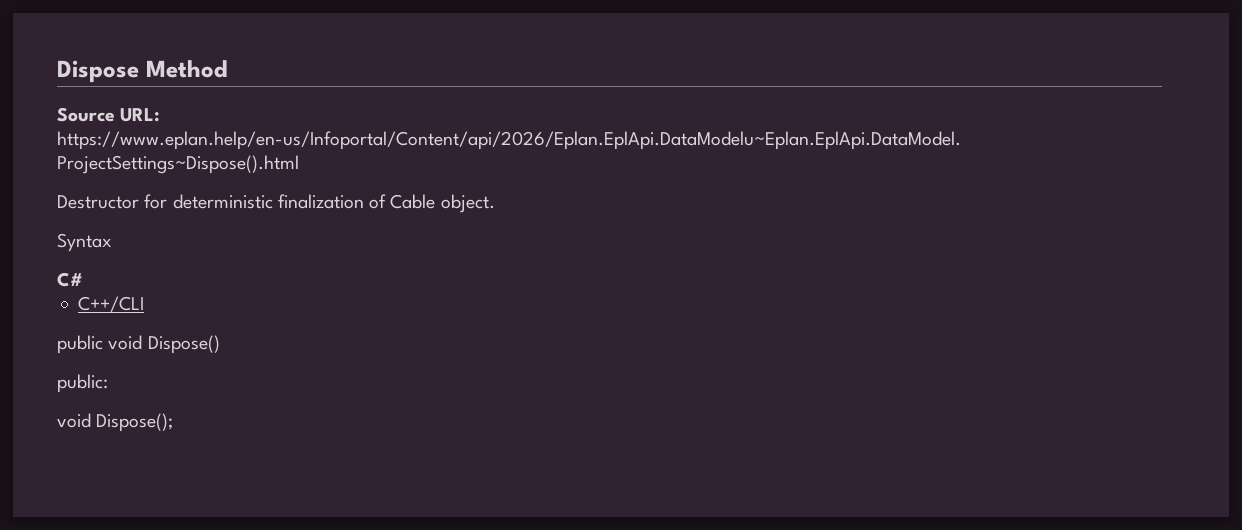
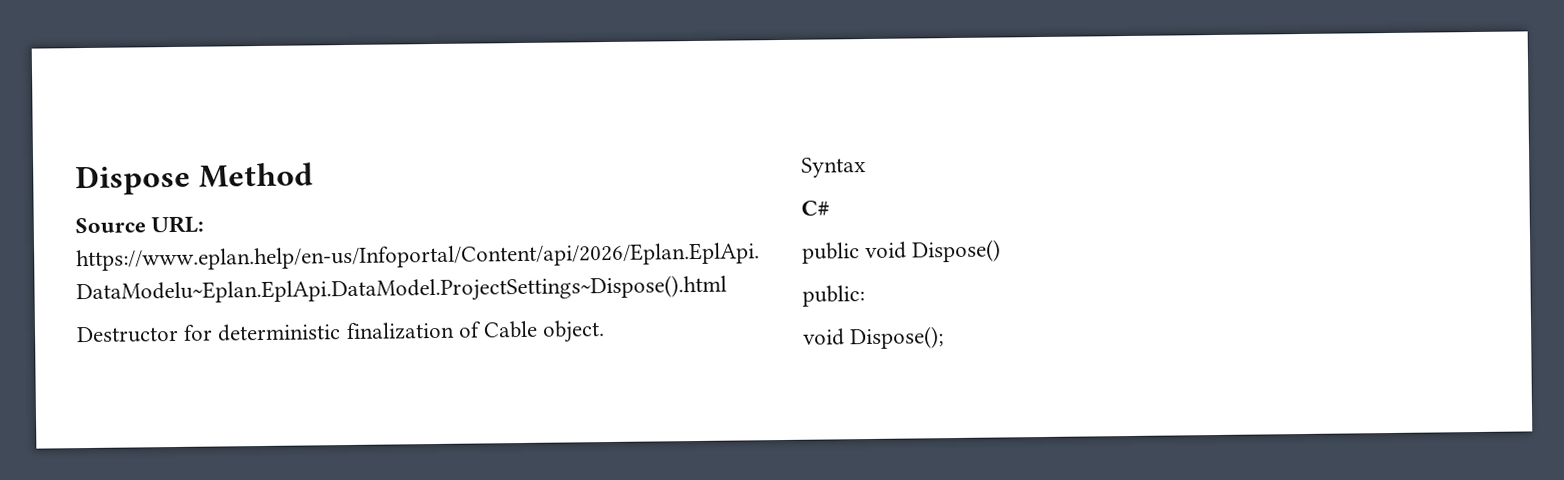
[78,296,145,312] // C++/CLI -> (830, 208) none

